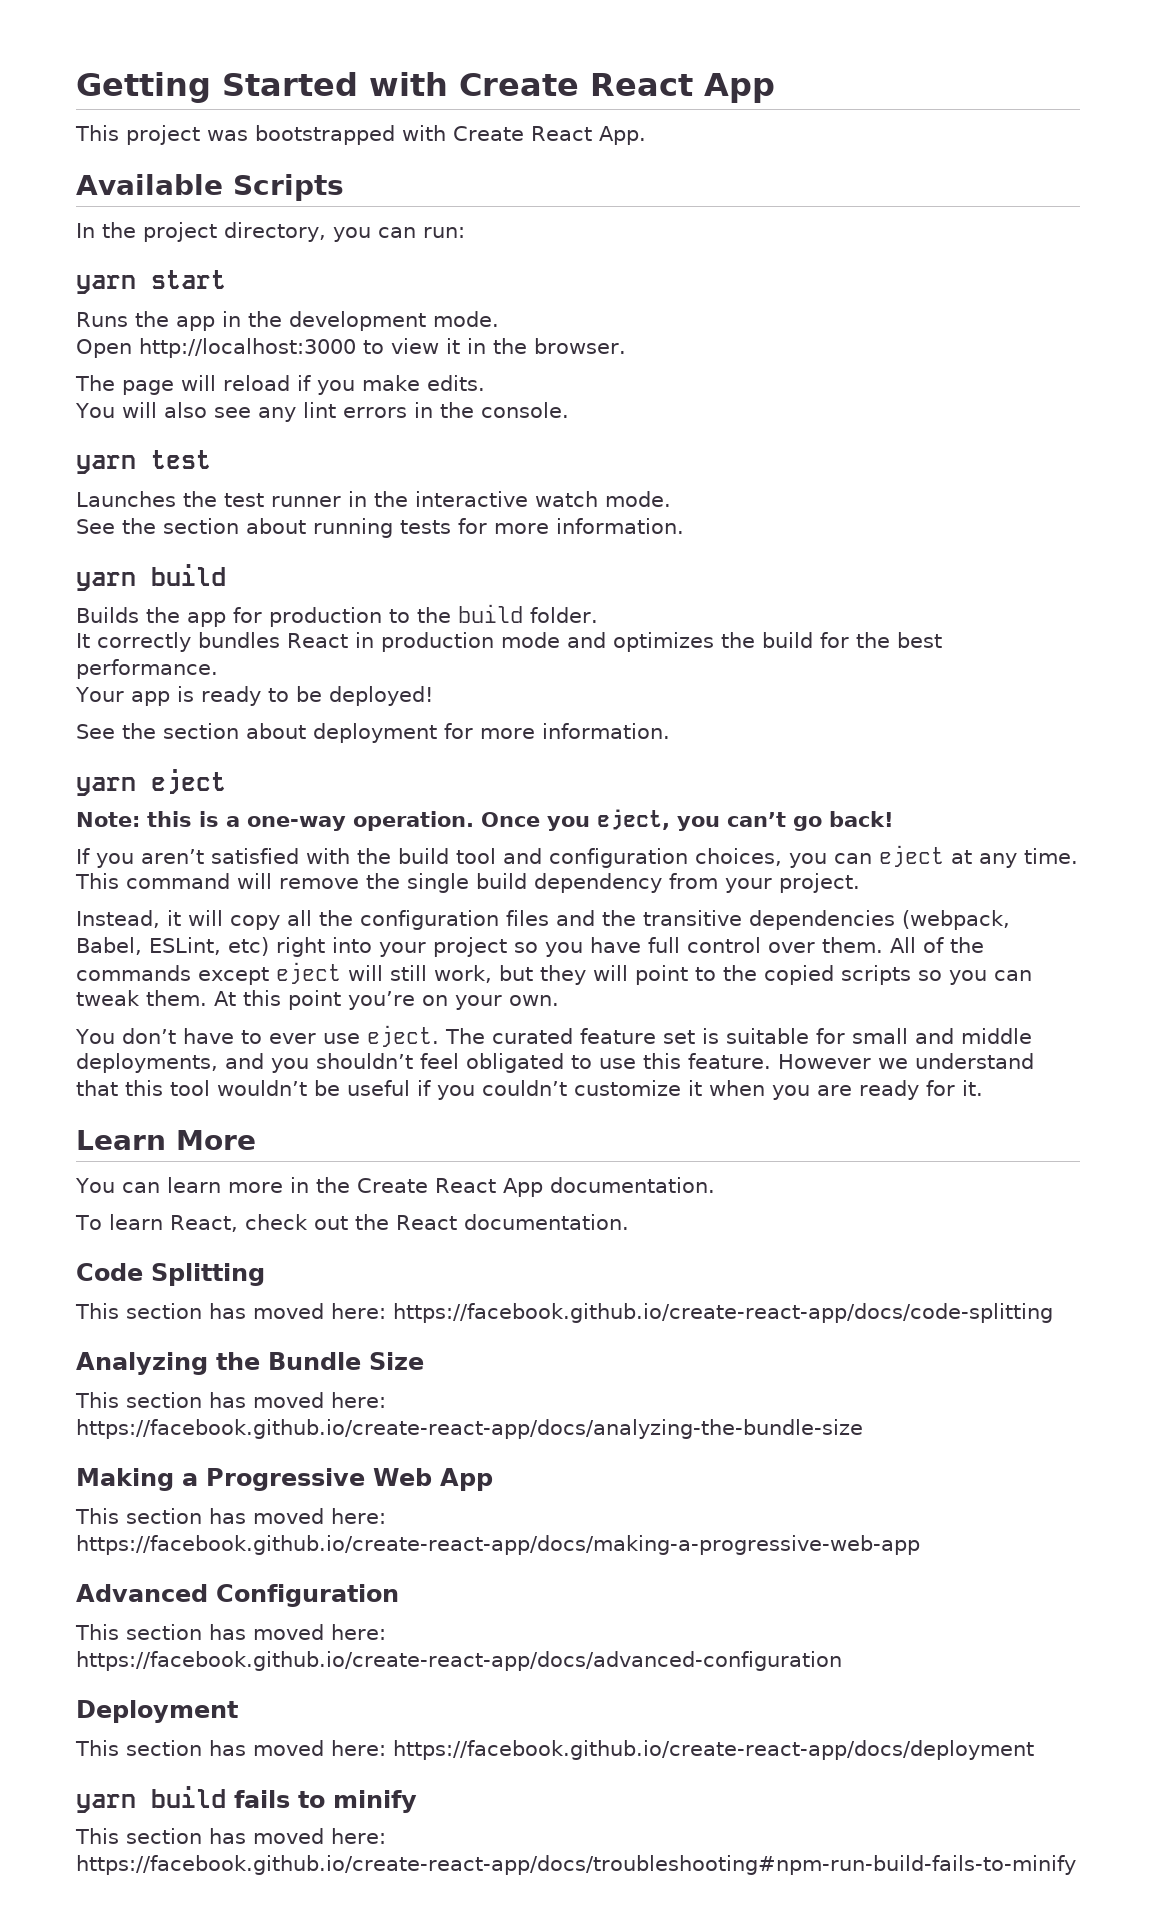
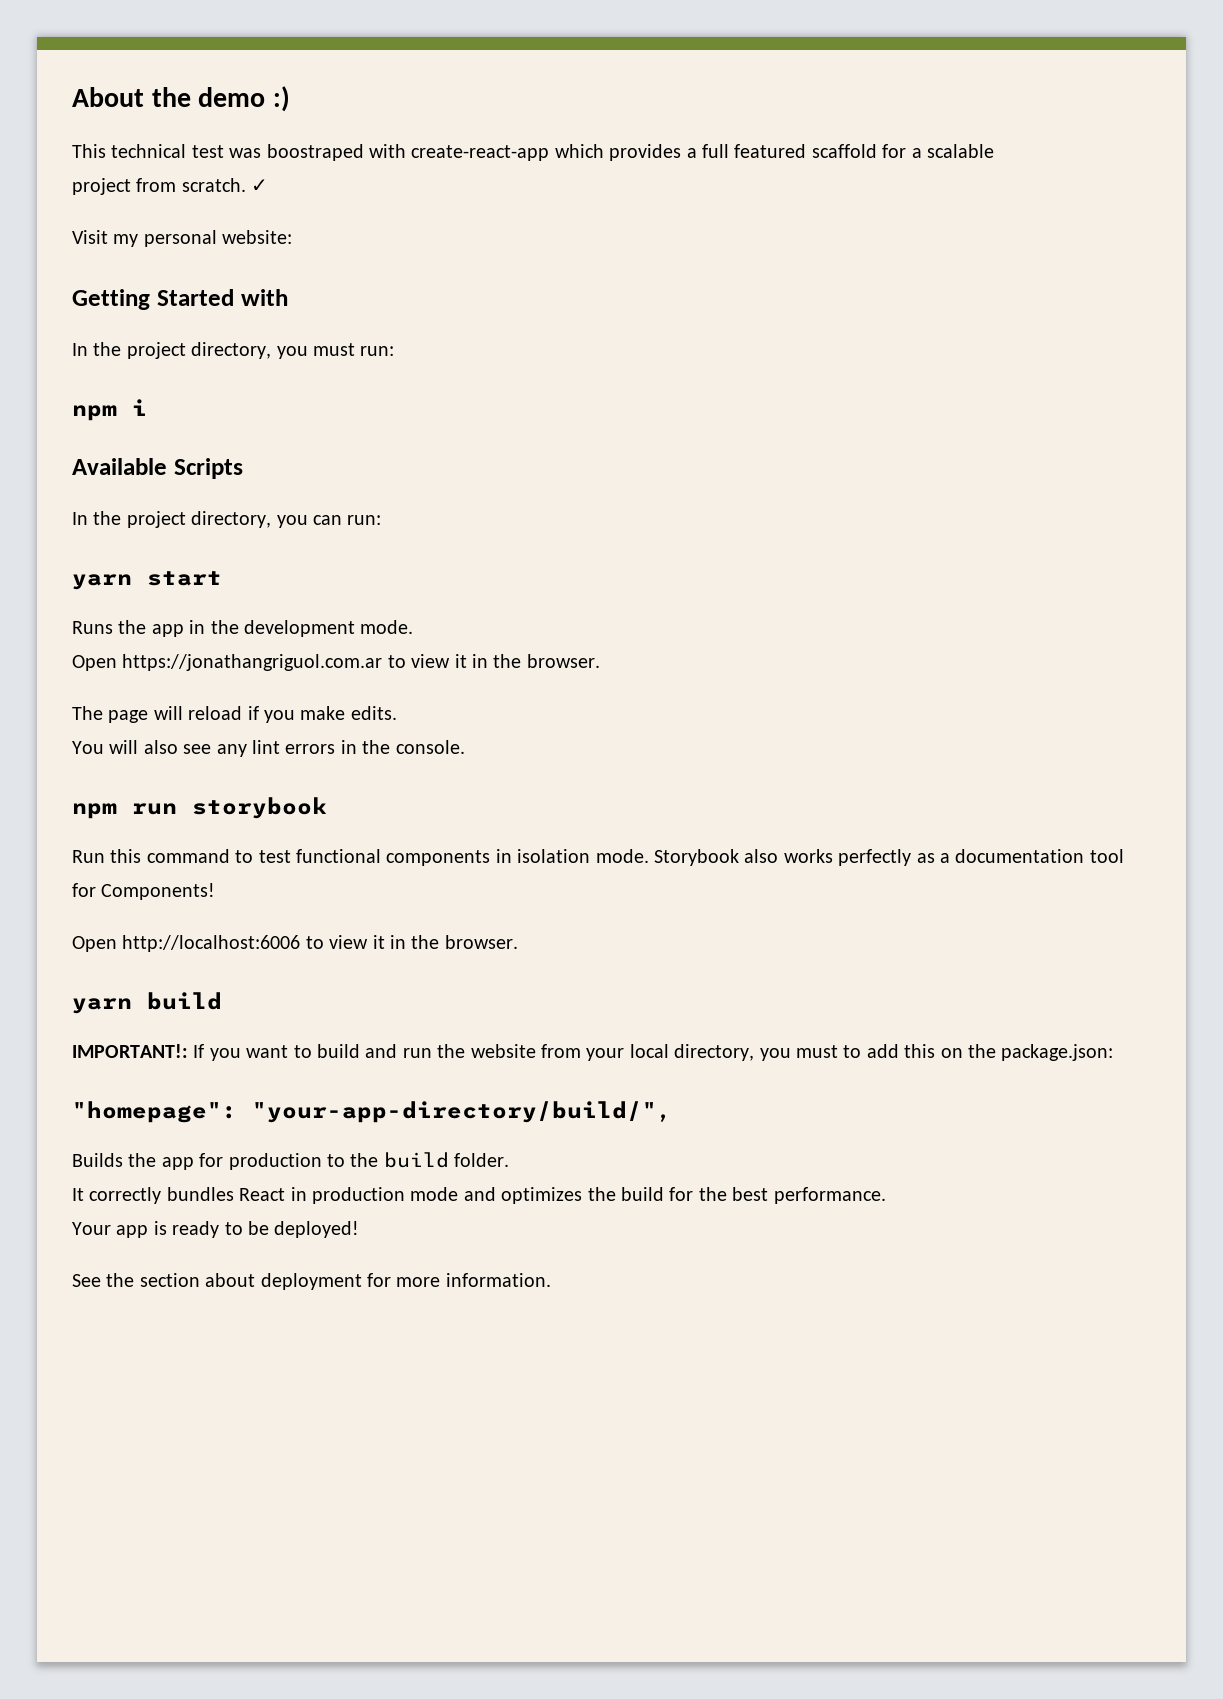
[76,72,775,103] [75,125,646,145] Getting Started with Create React App // This project was bootstrapped with Create React App. -> [72,86,290,112] [72,144,994,161] [72,178,269,195] [72,230,293,247] [72,289,288,310] [72,342,395,359] [72,399,147,421] About the demo :) // This technical test was boostraped with create-react-app which provides a full featured scaffold for a scalable // project from scratch. ✓ // Visit my personal website: // Getting Started with // In the project directory, you must run: // npm i
[139,338,356,358] http://localhost:3000 -> [122,654,383,671] https://jonathangriguol.com.ar
[76,450,211,474] [76,491,671,507] [76,518,684,538] [76,564,226,591] yarn test // Launches the test runner in the interactive watch mode. // See the section about running tests for more information. // yarn build -> [72,797,327,819] [72,849,1124,866] [72,883,216,900] [72,935,518,952] [72,992,222,1014] [72,1044,1114,1061] [72,1101,672,1123] npm run storybook // Run this command to test functional components in isolation mode. Storybook also works perfectly as a documentation tool for Components! // Open http://localhost:6006 to view it in the browser. // yarn build // IMPORTANT!: If you want to build and run the website from your local directory, you must to add this on the package.json: // "homepage": "your-app-directory/build/",
[76,769,226,796] [76,809,894,831] [76,845,1078,868] [75,873,860,893] [76,910,1010,930] [76,937,984,957] [76,962,1032,985] [76,990,559,1010] [75,1025,1032,1047] [76,1053,1034,1073] [76,1080,983,1100] [76,1130,256,1150] [75,1177,715,1197] [75,1214,629,1232] [76,1263,265,1286] [75,1303,1053,1323] [76,1352,424,1375] [75,1392,386,1408] [76,1419,863,1439] [76,1468,493,1491] [75,1508,386,1524] [76,1535,920,1555] [76,1584,399,1607] [75,1624,386,1640] [76,1651,842,1671] [76,1700,238,1723] [75,1740,1034,1760] [76,1786,417,1813] [75,1828,386,1844] [76,1855,1076,1875] // yarn eject // Note: this is a one-way operation. Once you eject, you can’t go back! // If you aren’t satisfied with the build tool and configuration choices, you can eject at any time. This command will remove the single build dependency from your project. // Instead, it will copy all the configuration files and the transitive dependencies (webpack, Babel, ESLint, etc) right into your project so you have full control over them. All of the commands except eject will still work, but they will point to the copied scripts so you can tweak them. At this point you’re on your own. // You don’t have to ever use eject. The curated feature set is suitable for small and middle deployments, and you shouldn’t feel obligated to use this feature. However we understand that this tool wouldn’t be useful if you couldn’t customize it when you are ready for it. // Learn More // You can learn more in the Create React App documentation. // To learn React, check out the React documentation. // Code Splitting // This section has moved here: https://facebook.github.io/create-react-app/docs/code-splitting // Analyzing the Bundle Size // This section has moved here: https://facebook.github.io/create-react-app/docs/analyzing-the-bundle-size // Making a Progressive Web App // This section has moved here: https://facebook.github.io/create-react-app/docs/making-a-progressive-web-app // Advanced Configuration // This section has moved here: https://facebook.github.io/create-react-app/docs/advanced-configuration // Deployment // This section has moved here: https://facebook.github.io/create-react-app/docs/deployment // yarn build fails to minify // This section has moved here: https://facebook.github.io/create-react-app/docs/troubleshooting#npm-run-build-fails-to-minify -> (551, 1280) none

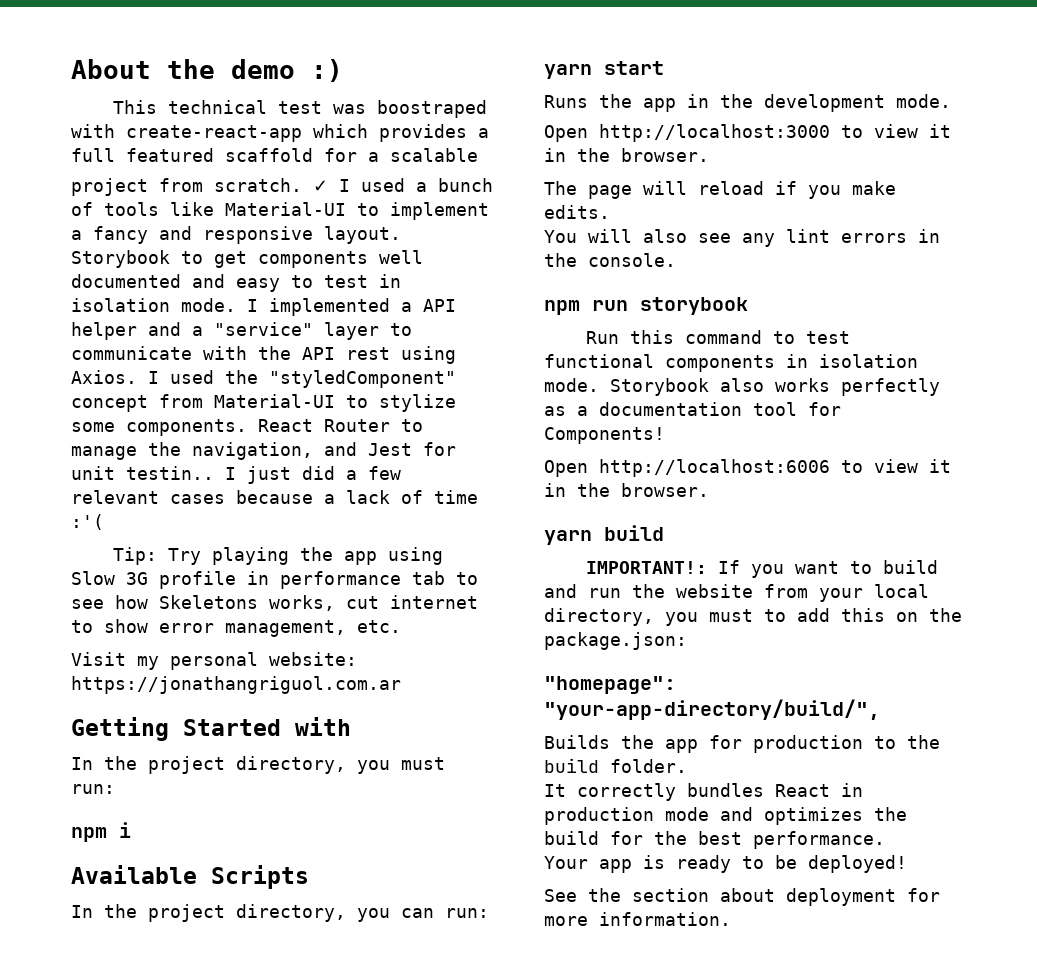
(269, 185) none -> [339,178,493,192] [71,202,489,220] [71,226,401,244] [71,250,423,268] [71,274,401,292] [71,298,456,316] [71,322,412,340] [71,346,456,364] [71,370,456,388] [71,394,456,412] [71,419,423,436] [71,442,456,460] [71,466,401,484] [71,490,478,504] [71,514,104,530] [113,547,444,565] [71,571,478,589] [71,595,478,611] [71,619,401,637] I used a bunch of tools like Material-UI to implement a fancy and responsive layout. Storybook to get components well documented and easy to test in isolation mode. I implemented a API helper and a "service" layer to communicate with the API rest using Axios. I used the "styledComponent" concept from Material-UI to stylize some components. React Router to manage the navigation, and Jest for unit testin.. I just did a few relevant cases because a lack of time :'( // Tip: Try playing the app using Slow 3G profile in performance tab to see how Skeletons works, cut internet to show error management, etc.
(293, 237) none -> [71,676,401,694] https://jonathangriguol.com.ar
[122,654,383,671] https://jonathangriguol.com.ar -> [599,124,830,142] http://localhost:3000

